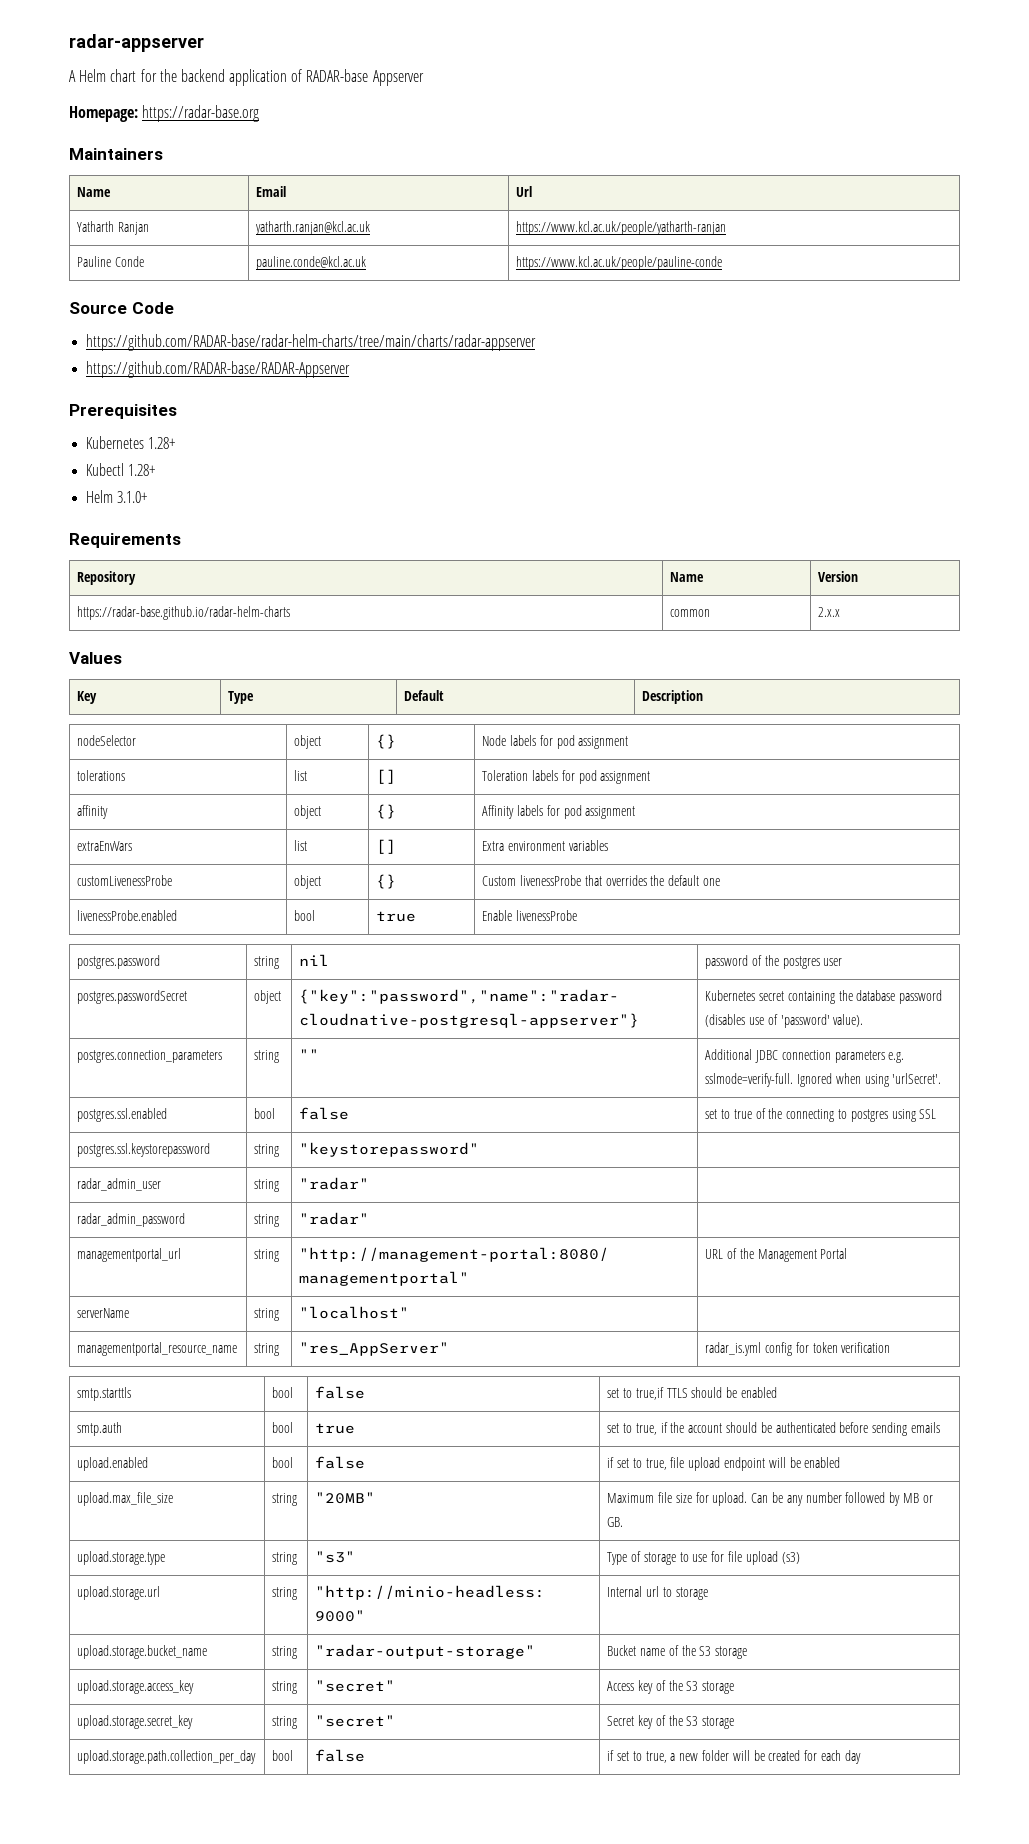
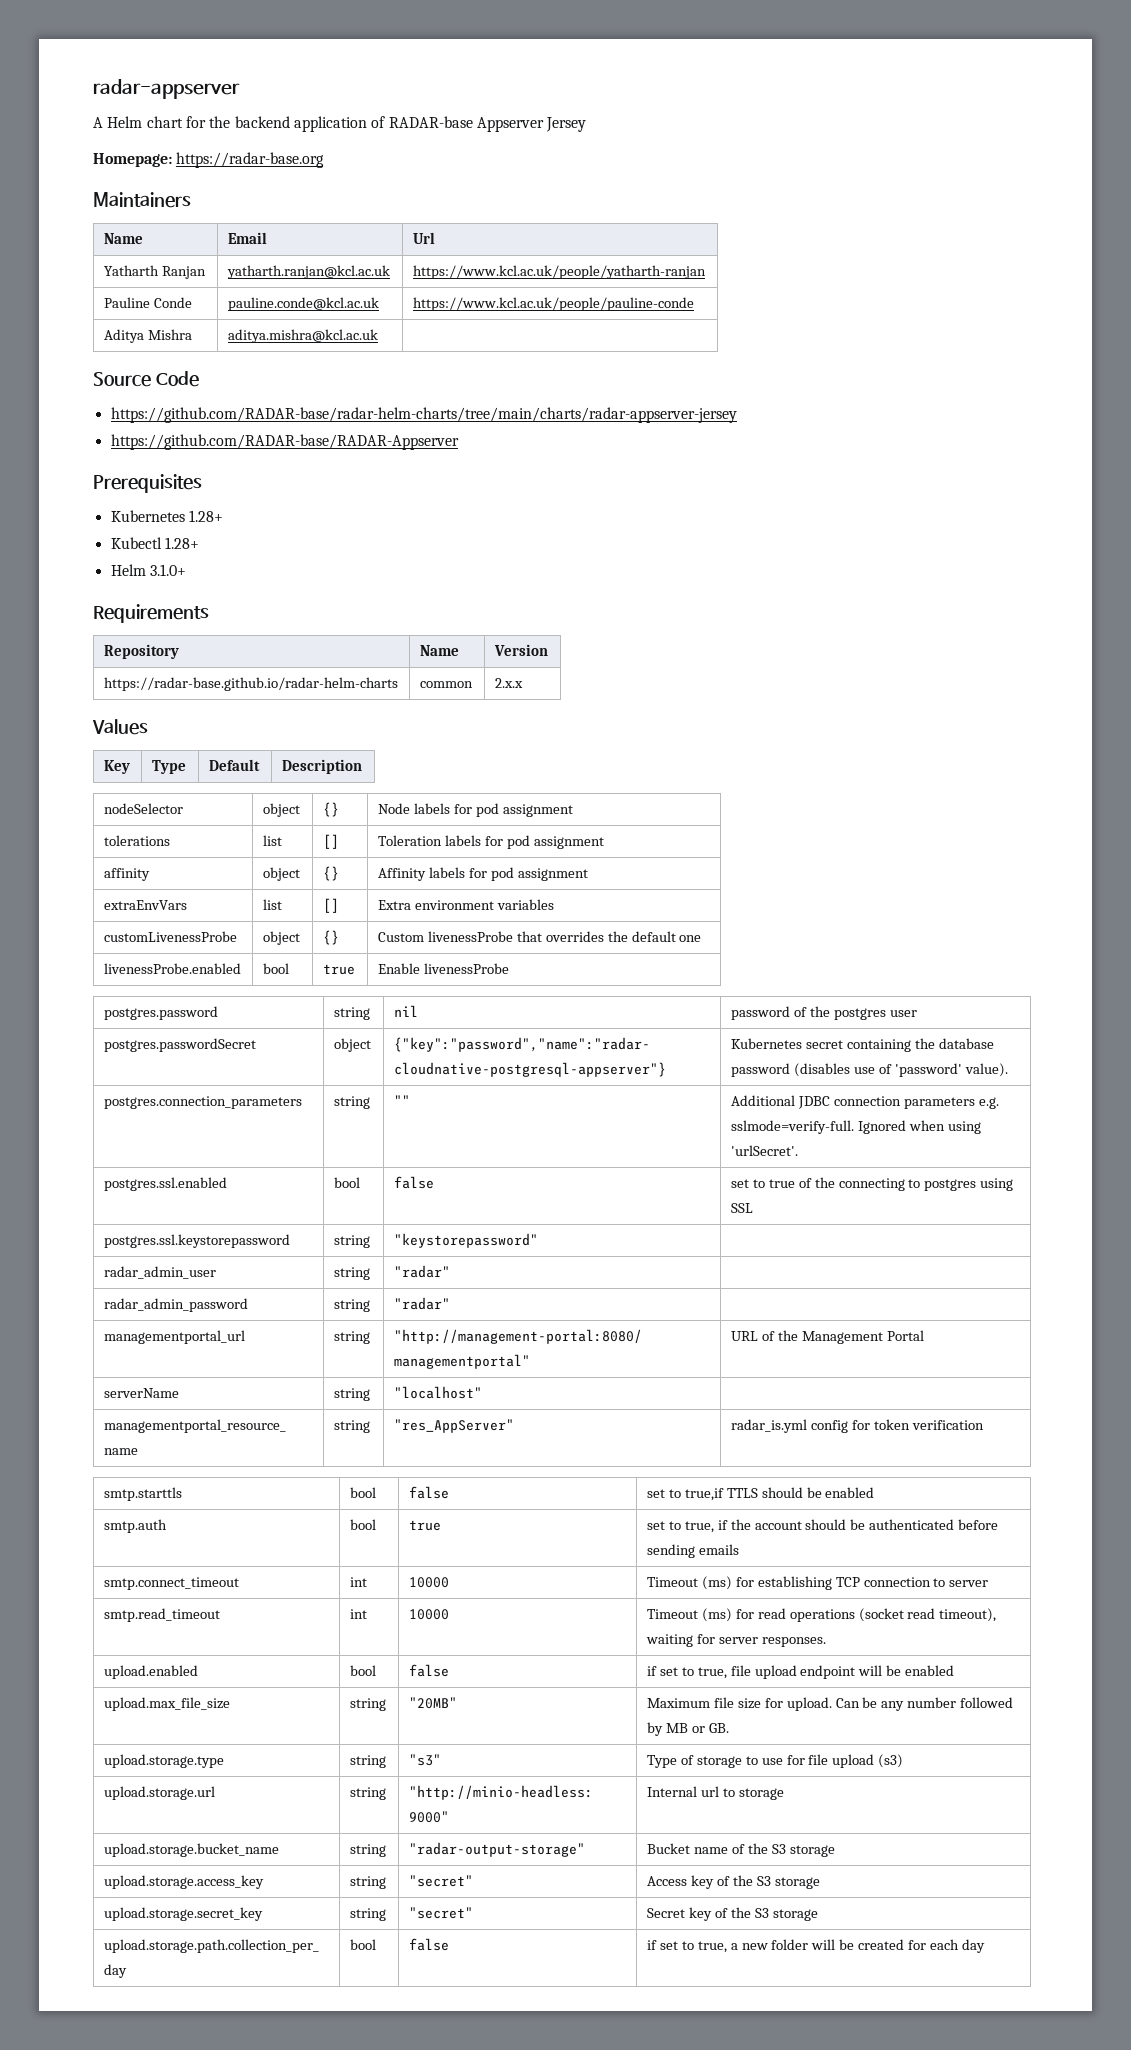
(424, 78) none -> [546,117,587,132] Jersey
(723, 263) none -> [103,329,192,343] [227,329,378,343] // Aditya Mishra | aditya.mishra@kcl.ac.uk |
[86,334,537,351] https://github.com/RADAR-base/radar-helm-charts/tree/main/charts/radar-appserver -> [110,407,737,423] https://github.com/RADAR-base/radar-helm-charts/tree/main/charts/radar-appserver-jersey
(940, 1427) none -> [103,1577,239,1590] [349,1577,367,1587] [408,1577,449,1588] [646,1576,989,1590] [103,1608,220,1622] [349,1609,367,1619] [408,1609,449,1620] [646,1608,997,1622] [645,1634,826,1647] // smtp.connect_timeout | int | 10000 | Timeout (ms) for establishing TCP connection to server // smtp.read_timeout | int | 10000 | Timeout (ms) for read operations (socket read timeout), waiting for server responses.

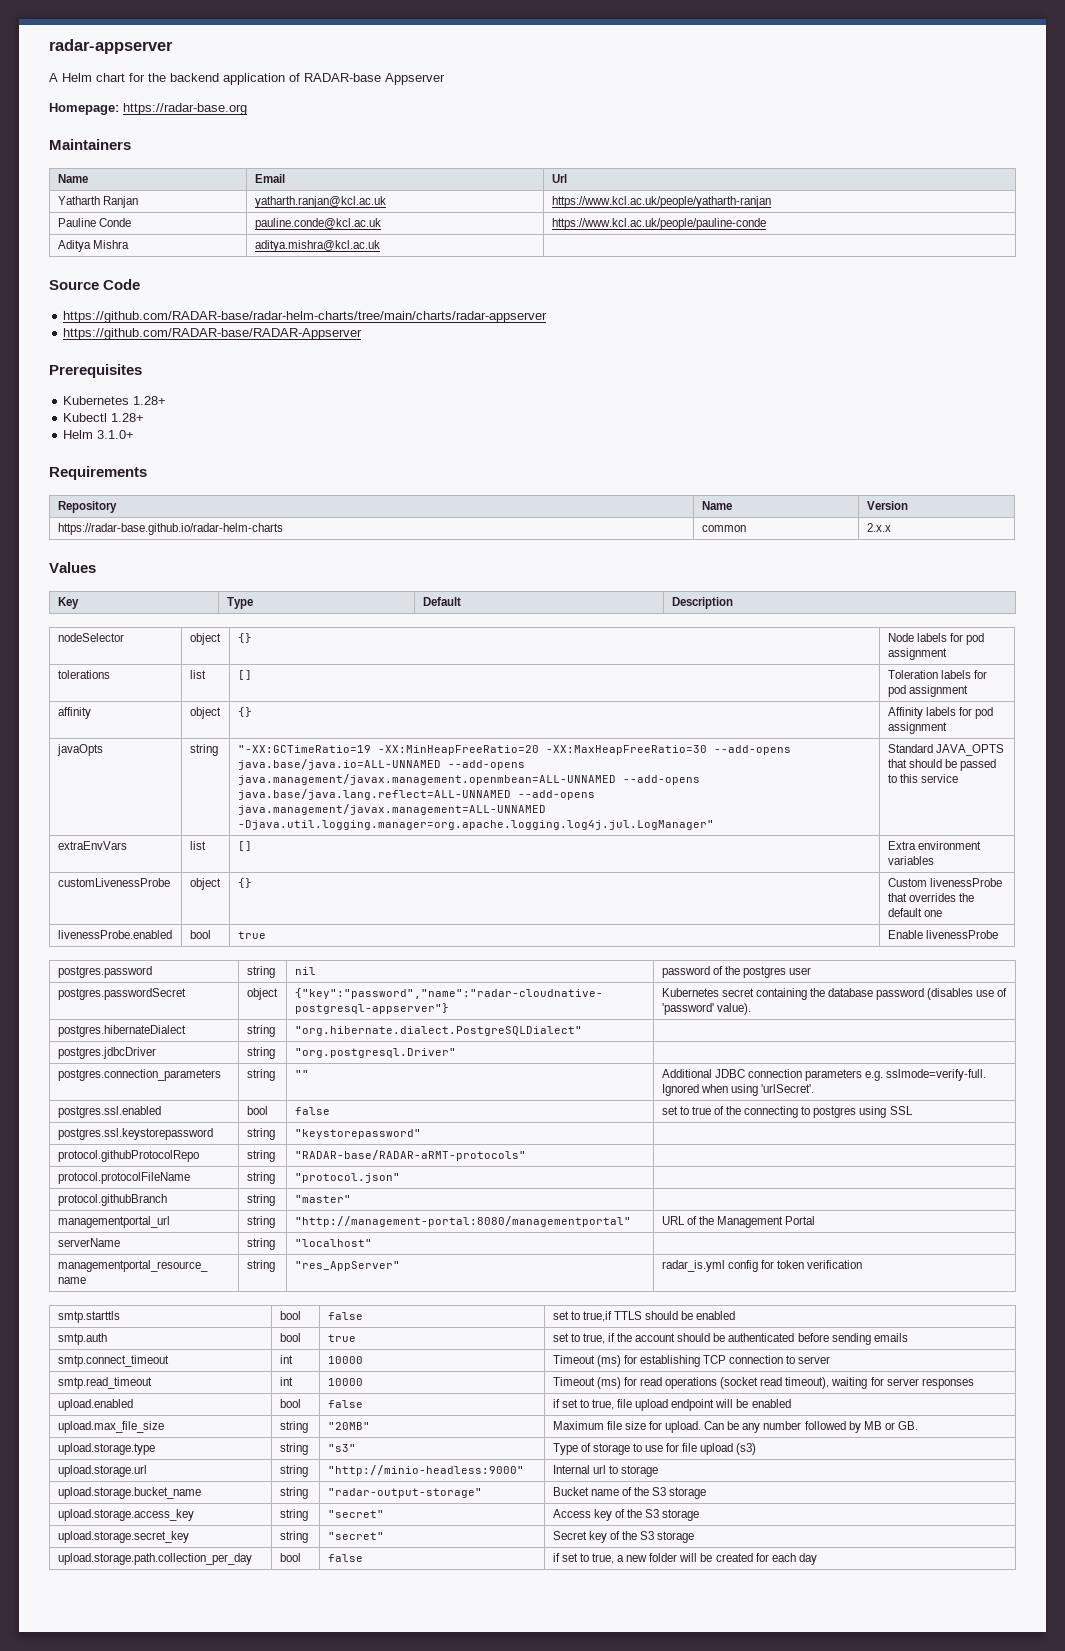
[546,117,587,132] Jersey -> (445, 79) none
[110,407,737,423] https://github.com/RADAR-base/radar-helm-charts/tree/main/charts/radar-appserver-jersey -> [63,311,548,323] https://github.com/RADAR-base/radar-helm-charts/tree/main/charts/radar-appserver
(588, 874) none -> [56,744,103,756] [189,744,218,756] [237,745,791,755] [237,759,525,770] [237,774,700,785] [237,789,595,800] [237,804,546,815] [237,820,714,830] [887,744,1004,756] [887,759,996,771] [887,774,958,783] // javaOpts | string | "-XX:GCTimeRatio=19 -XX:MinHeapFreeRatio=20 -XX:MaxHeapFreeRatio=30 --add-opens java.base/java.io=ALL-UNNAMED --add-opens java.management/javax.management.openmbean=ALL-UNNAMED --add-opens java.base/java.lang.reflect=ALL-UNNAMED --add-opens java.management/javax.management=ALL-UNNAMED -Djava.util.logging.manager=org.apache.logging.log4j.jul.LogManager" | Standard JAVA_OPTS that should be passed to this service
(1008, 1070) none -> [57,1025,186,1037] [246,1025,275,1037] [294,1026,582,1036] [57,1047,156,1059] [246,1047,275,1059] [294,1048,456,1058] // postgres.hibernateDialect | string | "org.hibernate.dialect.PostgreSQLDialect" | // postgres.jdbcDriver | string | "org.postgresql.Driver" |
[103,1266,216,1279] [333,1267,370,1280] [393,1265,450,1278] [103,1298,248,1312] [333,1299,370,1312] [393,1297,450,1310] radar_admin_user | string | "radar" | // radar_admin_password | string | "radar" -> [57,1150,199,1162] [246,1150,275,1162] [294,1150,526,1161] [57,1172,190,1184] [246,1172,275,1184] [294,1173,400,1183] [57,1194,167,1206] [246,1194,275,1206] [294,1195,351,1203] protocol.githubProtocolRepo | string | "RADAR-base/RADAR-aRMT-protocols" | // protocol.protocolFileName | string | "protocol.json" | // protocol.githubBranch | string | "master"
[761,1637,826,1647] responses. -> [921,1378,974,1389] responses

